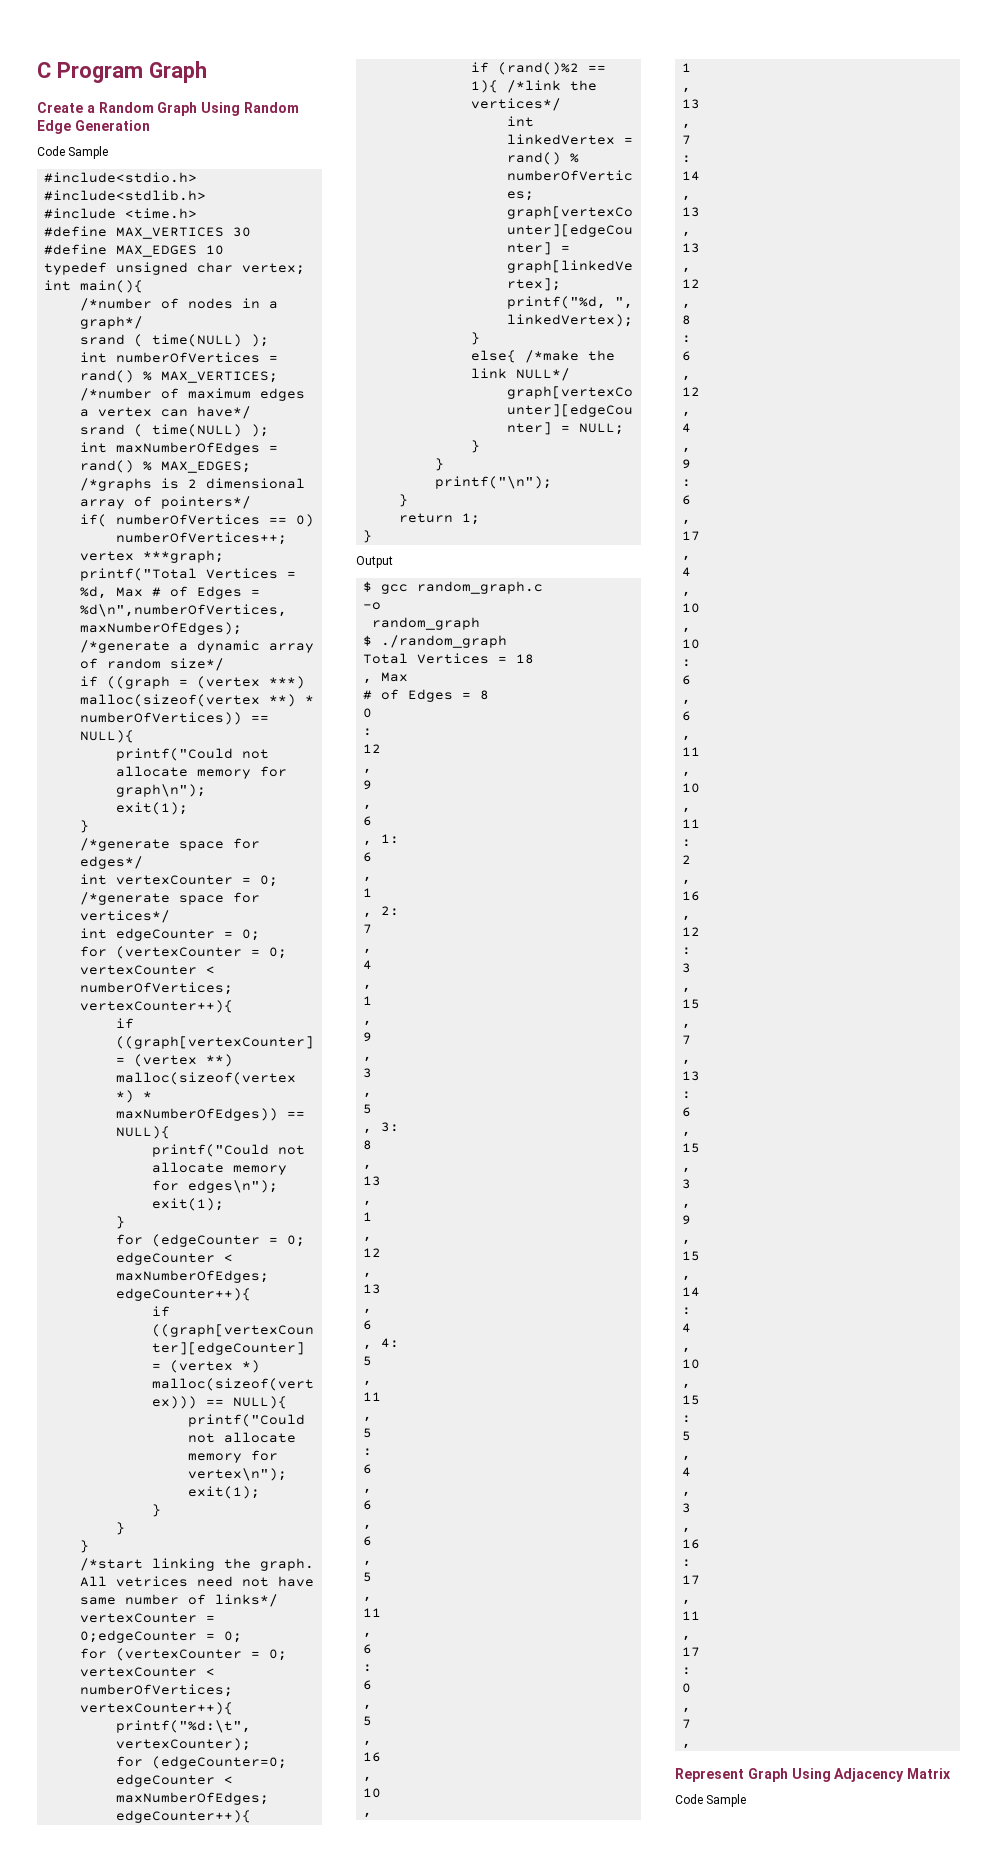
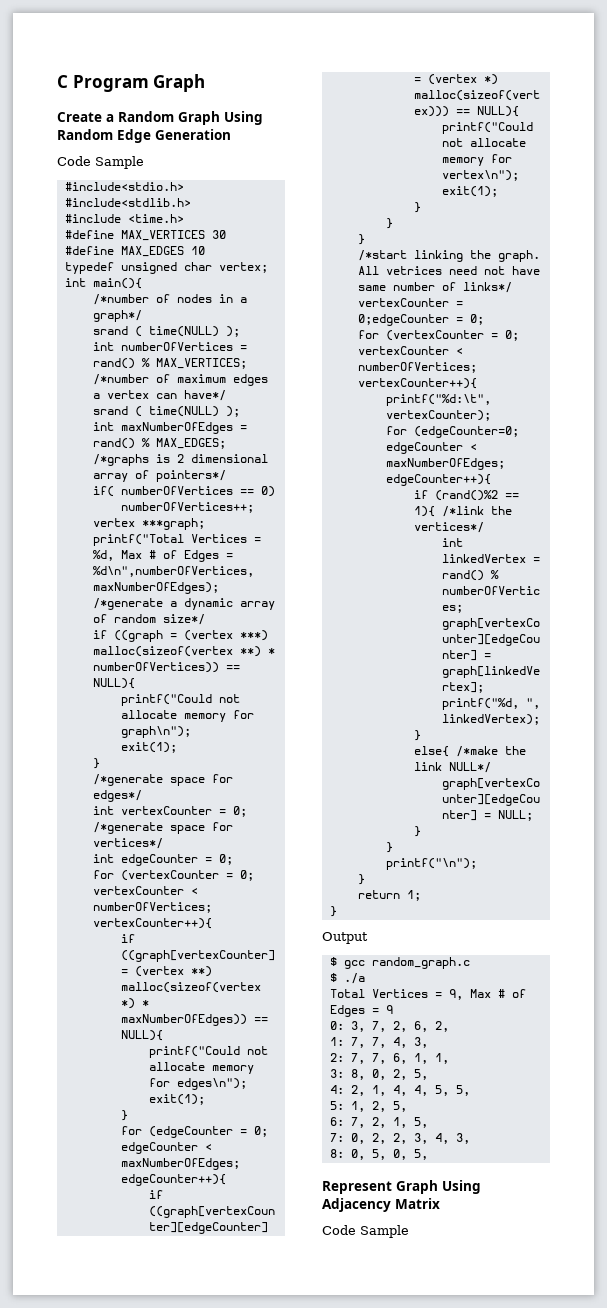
[363,602,382,610] [372,617,481,630] [363,635,508,648] // -o // random_graph // $ ./random_graph -> [329,973,365,984] // $ ./a
[516,654,535,664] [363,672,409,684] [363,689,490,702] [363,708,373,718] [363,728,373,736] [363,744,382,753] [363,768,373,774] [363,780,373,790] [363,804,373,810] [363,816,373,826] [363,834,400,846] [363,852,373,862] [363,876,373,882] [363,888,373,897] [363,906,400,918] [363,924,373,934] [363,948,373,954] [363,960,373,970] [363,984,373,990] [363,996,373,1005] [363,1020,373,1026] [363,1032,373,1042] [363,1056,373,1062] [363,1068,373,1078] [363,1092,373,1098] [363,1104,373,1114] [363,1122,400,1134] [363,1140,373,1150] [363,1164,373,1170] [363,1176,382,1186] [363,1200,373,1206] [363,1212,373,1221] [363,1236,373,1242] [363,1248,382,1257] [363,1272,373,1278] [363,1284,382,1294] [363,1308,373,1314] [363,1320,373,1330] [363,1338,400,1350] [363,1356,373,1366] [363,1380,373,1386] [363,1392,382,1401] [363,1416,373,1422] [363,1428,373,1438] [363,1448,373,1456] [363,1464,373,1474] [363,1488,373,1494] [363,1500,373,1510] [363,1524,373,1530] [363,1536,373,1546] [363,1560,373,1566] [363,1572,373,1582] [363,1596,373,1602] [363,1608,382,1617] [363,1632,373,1638] [363,1644,373,1654] [363,1664,373,1672] [363,1680,373,1690] [363,1704,373,1710] [363,1716,373,1726] [363,1740,373,1746] [363,1752,382,1762] [363,1776,373,1782] [363,1788,382,1798] [363,1812,373,1818] [682,63,692,72] [682,87,692,93] [682,99,701,109] [682,123,692,129] [682,135,692,145] [682,155,692,163] [682,171,701,181] [682,195,692,201] [682,207,701,217] [682,231,692,237] [682,243,701,253] [682,267,692,273] [682,279,701,288] [682,303,692,309] [682,315,692,325] [682,335,692,343] [682,351,692,361] [682,375,692,381] [682,387,701,396] [682,411,692,417] [682,423,692,433] [682,447,692,453] [682,459,692,469] [682,479,692,487] [682,495,692,505] [682,519,692,525] [682,531,701,541] [682,555,692,561] [682,567,692,577] [682,591,692,597] [682,603,701,613] [682,627,692,633] [682,639,701,649] [682,659,692,667] [682,675,692,685] [682,699,692,705] [682,711,692,721] [682,735,692,741] [682,747,701,756] [682,771,692,777] [682,783,701,793] [682,807,692,813] [682,819,701,828] [682,839,692,847] [682,855,692,864] [682,879,692,885] [682,891,701,901] [682,915,692,921] [682,927,701,936] [682,947,692,955] [682,963,692,973] [682,987,692,993] [682,999,701,1009] [682,1023,692,1029] [682,1035,692,1045] [682,1059,692,1065] [682,1071,701,1081] [682,1091,692,1099] [682,1107,692,1117] [682,1131,692,1137] [682,1143,701,1153] [682,1167,692,1173] [682,1179,692,1189] [682,1203,692,1209] [682,1215,692,1225] [682,1239,692,1245] [682,1251,701,1261] [682,1275,692,1281] [682,1287,701,1297] [682,1307,692,1315] [682,1323,692,1333] [682,1347,692,1353] [682,1359,701,1369] [682,1383,692,1389] [682,1395,701,1405] [682,1415,692,1423] [682,1431,692,1441] [682,1455,692,1461] [682,1467,692,1477] [682,1491,692,1497] [682,1503,692,1513] [682,1527,692,1533] [682,1539,701,1549] [682,1559,692,1567] [682,1575,701,1585] [682,1599,692,1605] [682,1611,701,1620] [682,1635,692,1641] [682,1647,701,1657] [682,1667,692,1675] [682,1683,692,1693] [682,1707,692,1713] [682,1719,692,1729] [682,1743,692,1749] 18 // , Max // # of Edges = 8 // 0 // : // 12 // , // 9 // , // 6 // , 1: // 6 // , // 1 // , 2: // 7 // , // 4 // , // 1 // , // 9 // , // 3 // , // 5 // , 3: // 8 // , // 13 // , // 1 // , // 12 // , // 13 // , // 6 // , 4: // 5 // , // 11 // , // 5 // : // 6 // , // 6 // , // 6 // , // 5 // , // 11 // , // 6 // : // 6 // , // 5 // , // 16 // , // 10 // , // 1 // , // 13 // , // 7 // : // 14 // , // 13 // , // 13 // , // 12 // , // 8 // : // 6 // , // 12 // , // 4 // , // 9 // : // 6 // , // 17 // , // 4 // , // 10 // , // 10 // : // 6 // , // 6 // , // 11 // , // 10 // , // 11 // : // 2 // , // 16 // , // 12 // : // 3 // , // 15 // , // 7 // , // 13 // : // 6 // , // 15 // , // 3 // , // 9 // , // 15 // , // 14 // : // 4 // , // 10 // , // 15 // : // 5 // , // 4 // , // 3 // , // 16 // : // 17 // , // 11 // , // 17 // : // 0 // , // 7 // , -> [448,989,526,1000] [329,1005,393,1017] [329,1021,449,1032] [329,1037,428,1048] [329,1053,449,1064] [329,1069,428,1080] [329,1085,470,1096] [329,1101,407,1112] [329,1117,428,1128] [329,1133,470,1144] [329,1149,428,1160] 9, Max # of Edges = 9 // 0: 3, 7, 2, 6, 2, // 1: 7, 7, 4, 3, // 2: 7, 7, 6, 1, 1, // 3: 8, 0, 2, 5, // 4: 2, 1, 4, 4, 5, 5, // 5: 1, 2, 5, // 6: 7, 2, 1, 5, // 7: 0, 2, 2, 3, 4, 3, // 8: 0, 5, 0, 5,

